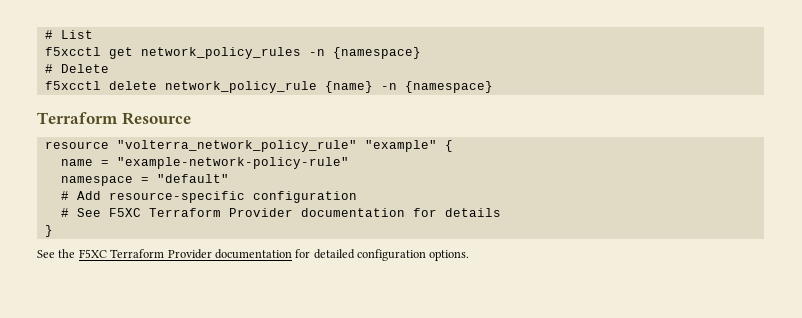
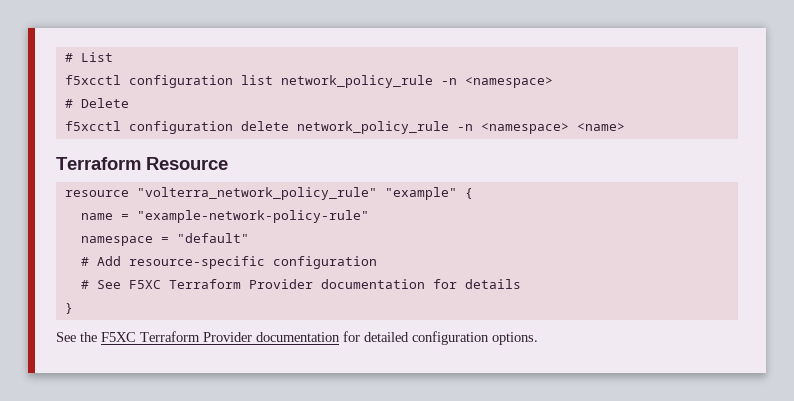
[108,47,421,59] get network_policy_rules -n {namespace} -> [128,75,553,88] configuration list network_policy_rule -n <namespace>
(101, 85) none -> [128,121,233,134] configuration
[324,81,493,93] {name} -n {namespace} -> [456,123,625,134] -n <namespace> <name>

